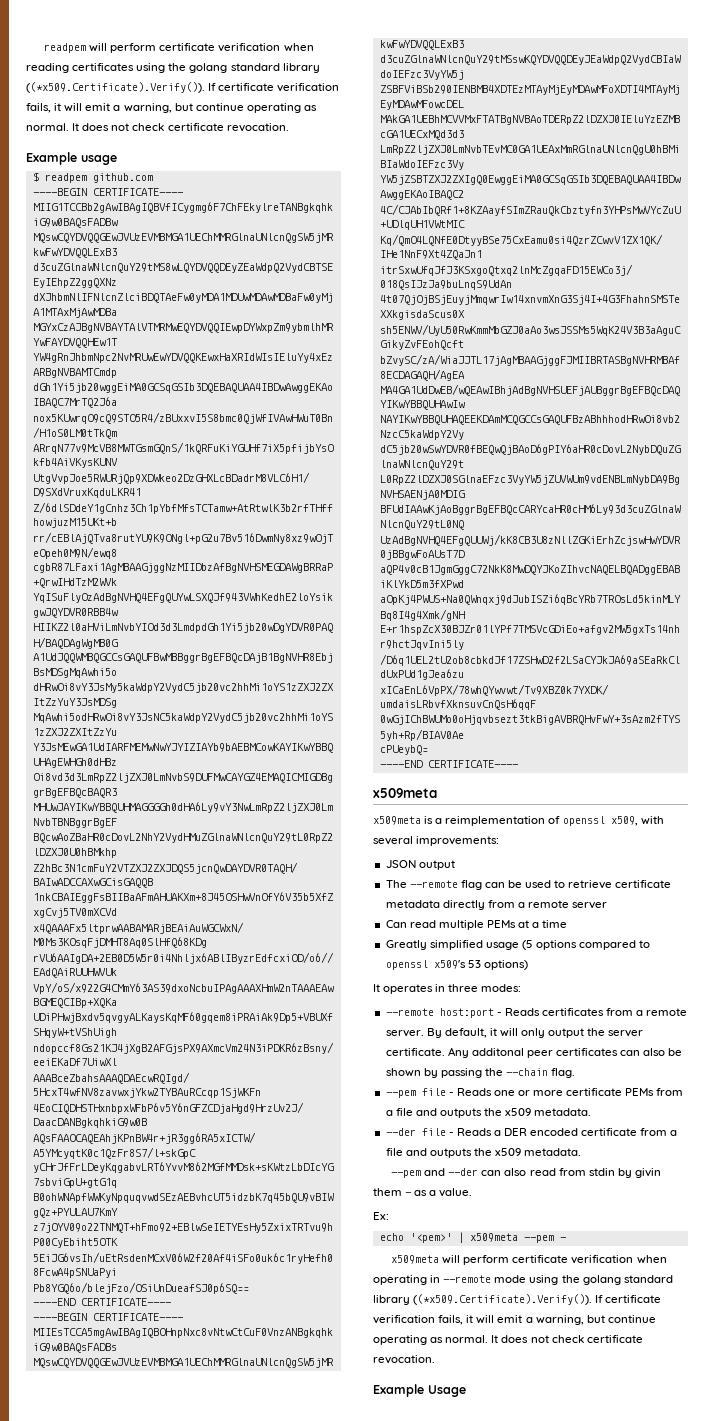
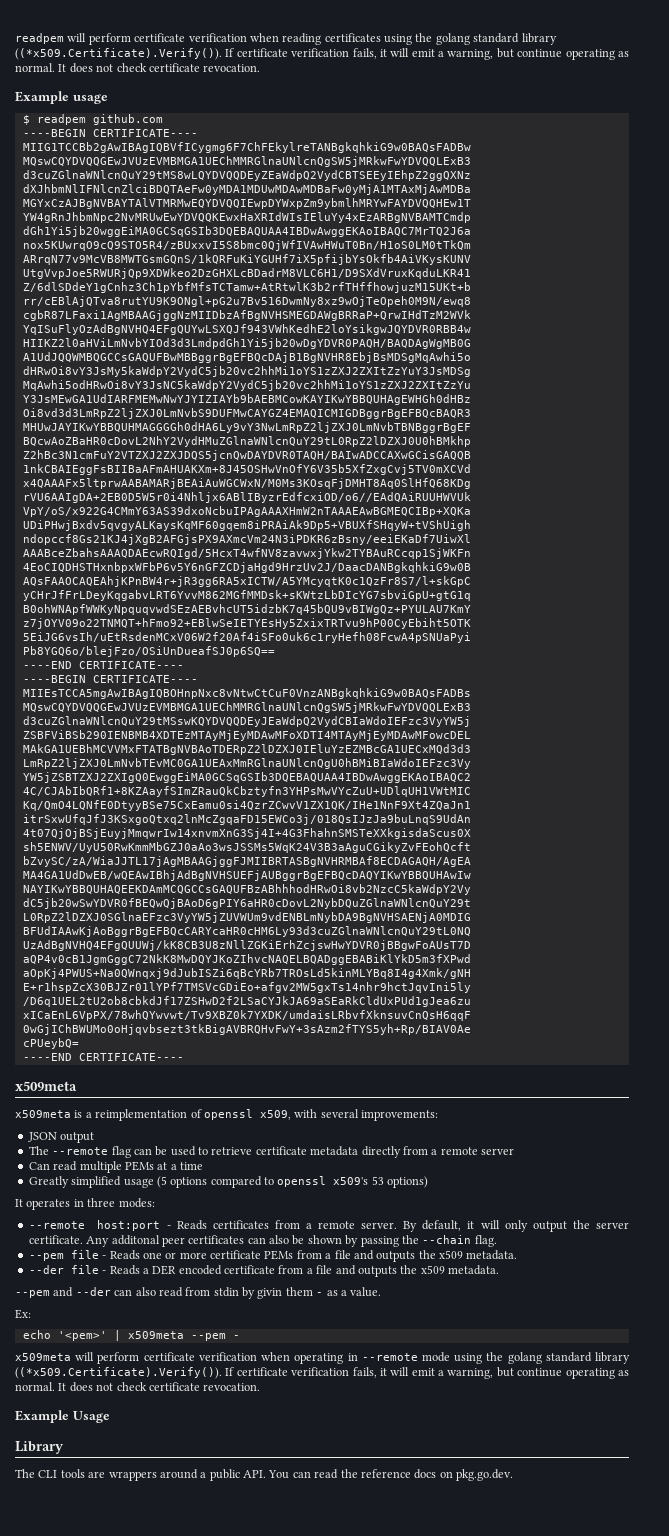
(466, 1391) none -> [15,1441,64,1454] [15,1469,513,1481] // Library // The CLI tools are wrappers around a public API. You can read the reference docs on pkg.go.dev.

